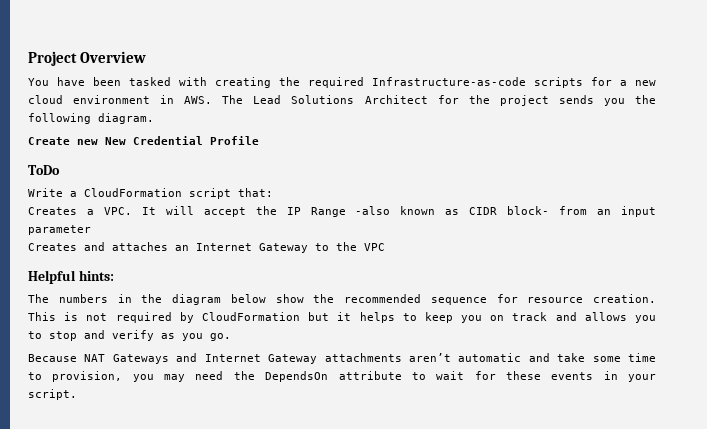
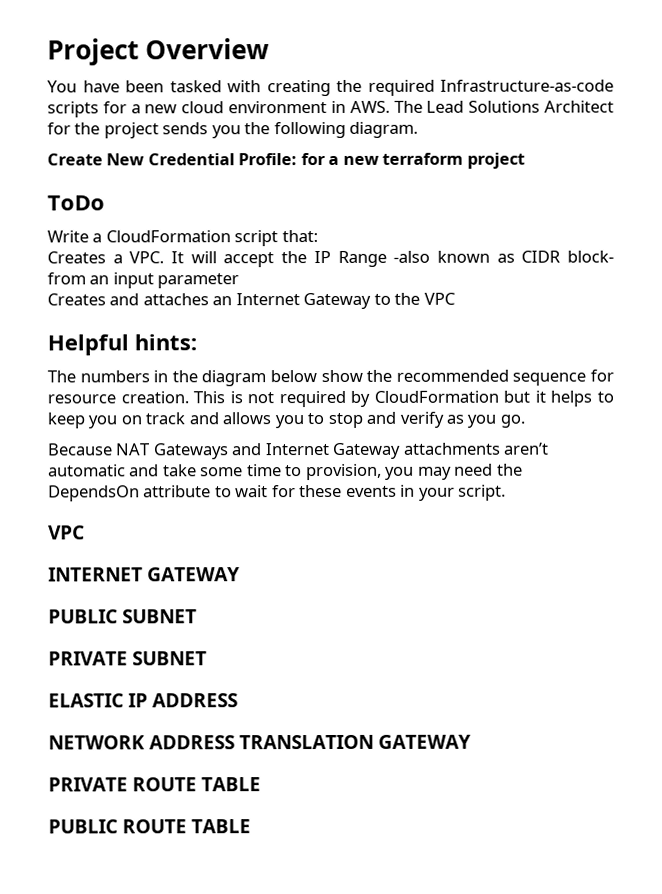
[77,139,98,145] new -> (103, 159) none
[210,136,259,145] Profile -> [238,152,525,169] Profile: for a new terraform project
(77, 394) none -> [48,525,85,540] [48,567,241,582] [48,609,198,624] [48,651,208,666] [48,693,239,708] [48,734,472,750] [48,777,262,792] [48,819,252,834] // VPC // INTERNET GATEWAY // PUBLIC SUBNET // PRIVATE SUBNET // ELASTIC IP ADDRESS // NETWORK ADDRESS TRANSLATION GATEWAY // PRIVATE ROUTE TABLE // PUBLIC ROUTE TABLE

